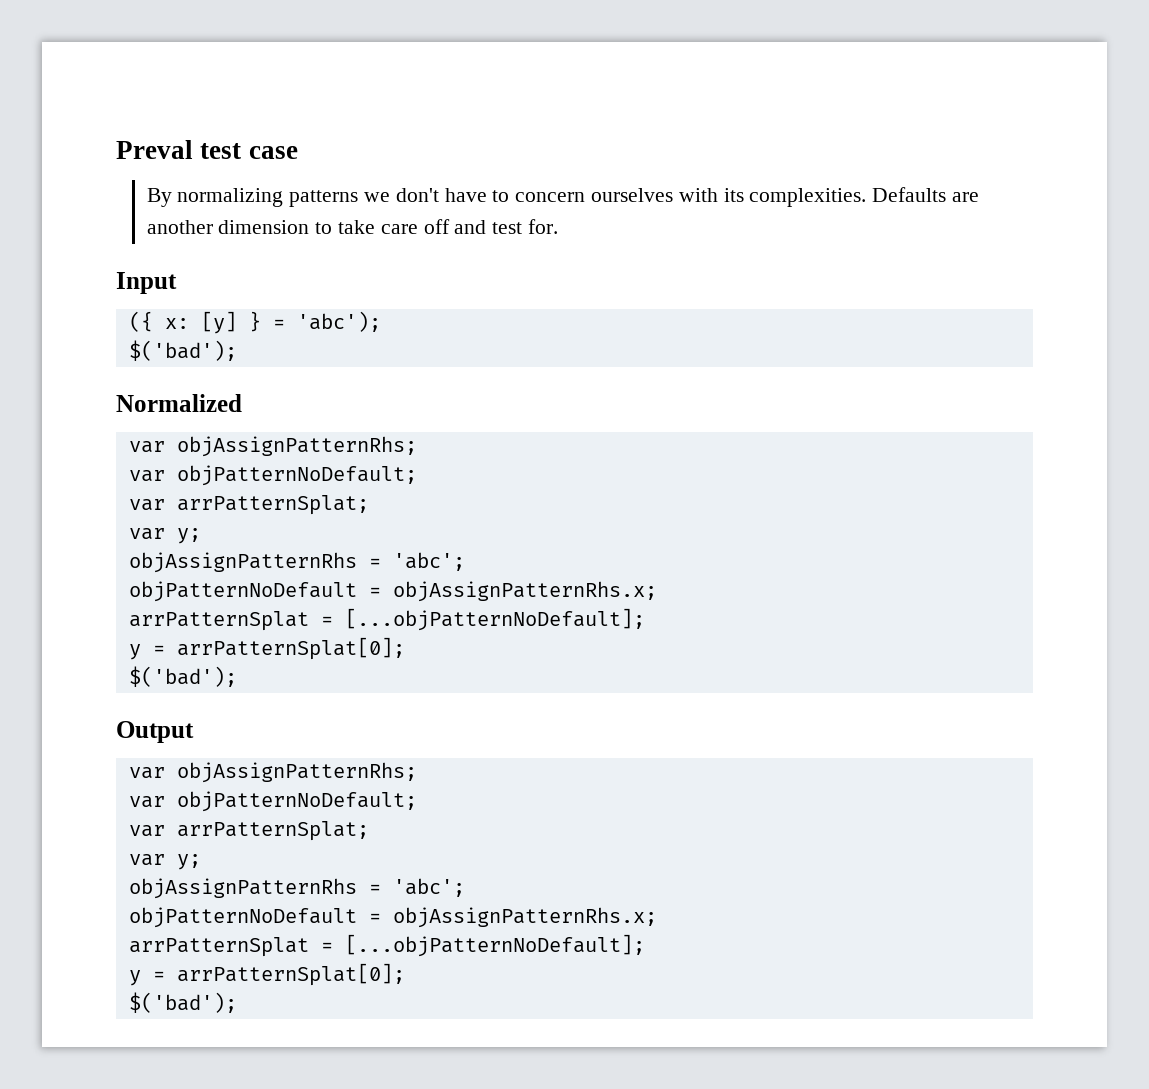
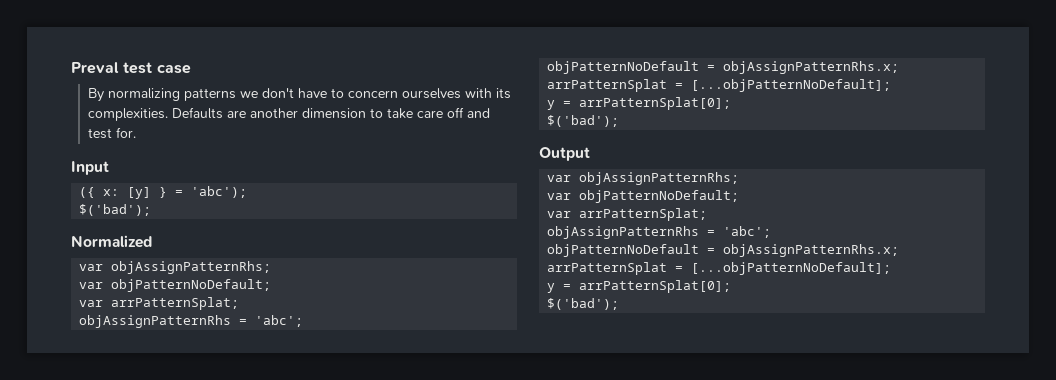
[128,528,201,544] // var y; -> (240, 303) none
[128,854,201,870] // var y; -> (708, 214) none

